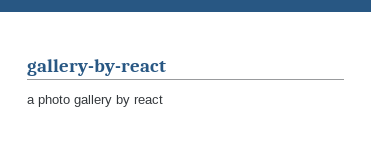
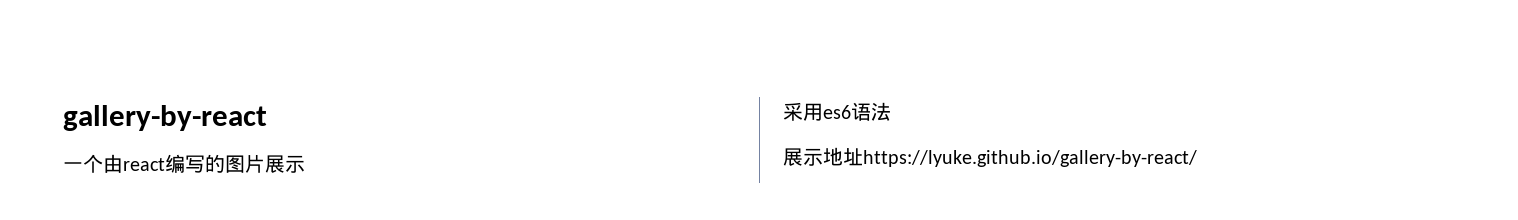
[27,95,163,107] a photo gallery by react -> [63,154,305,173] [783,102,891,121] [783,147,1197,167] 一个由react编写的图片展示 // 采用es6语法 // 展示地址https://lyuke.github.io/gallery-by-react/

